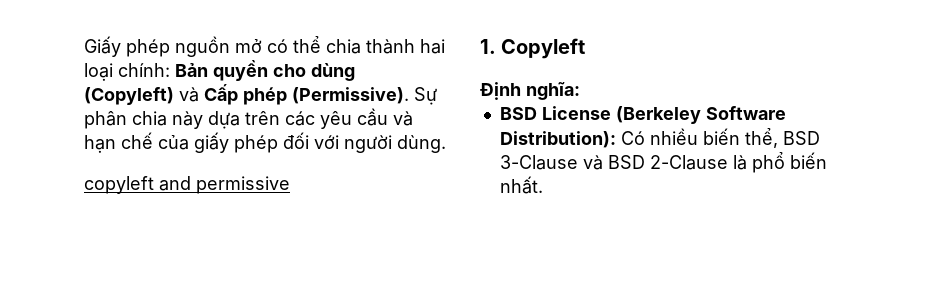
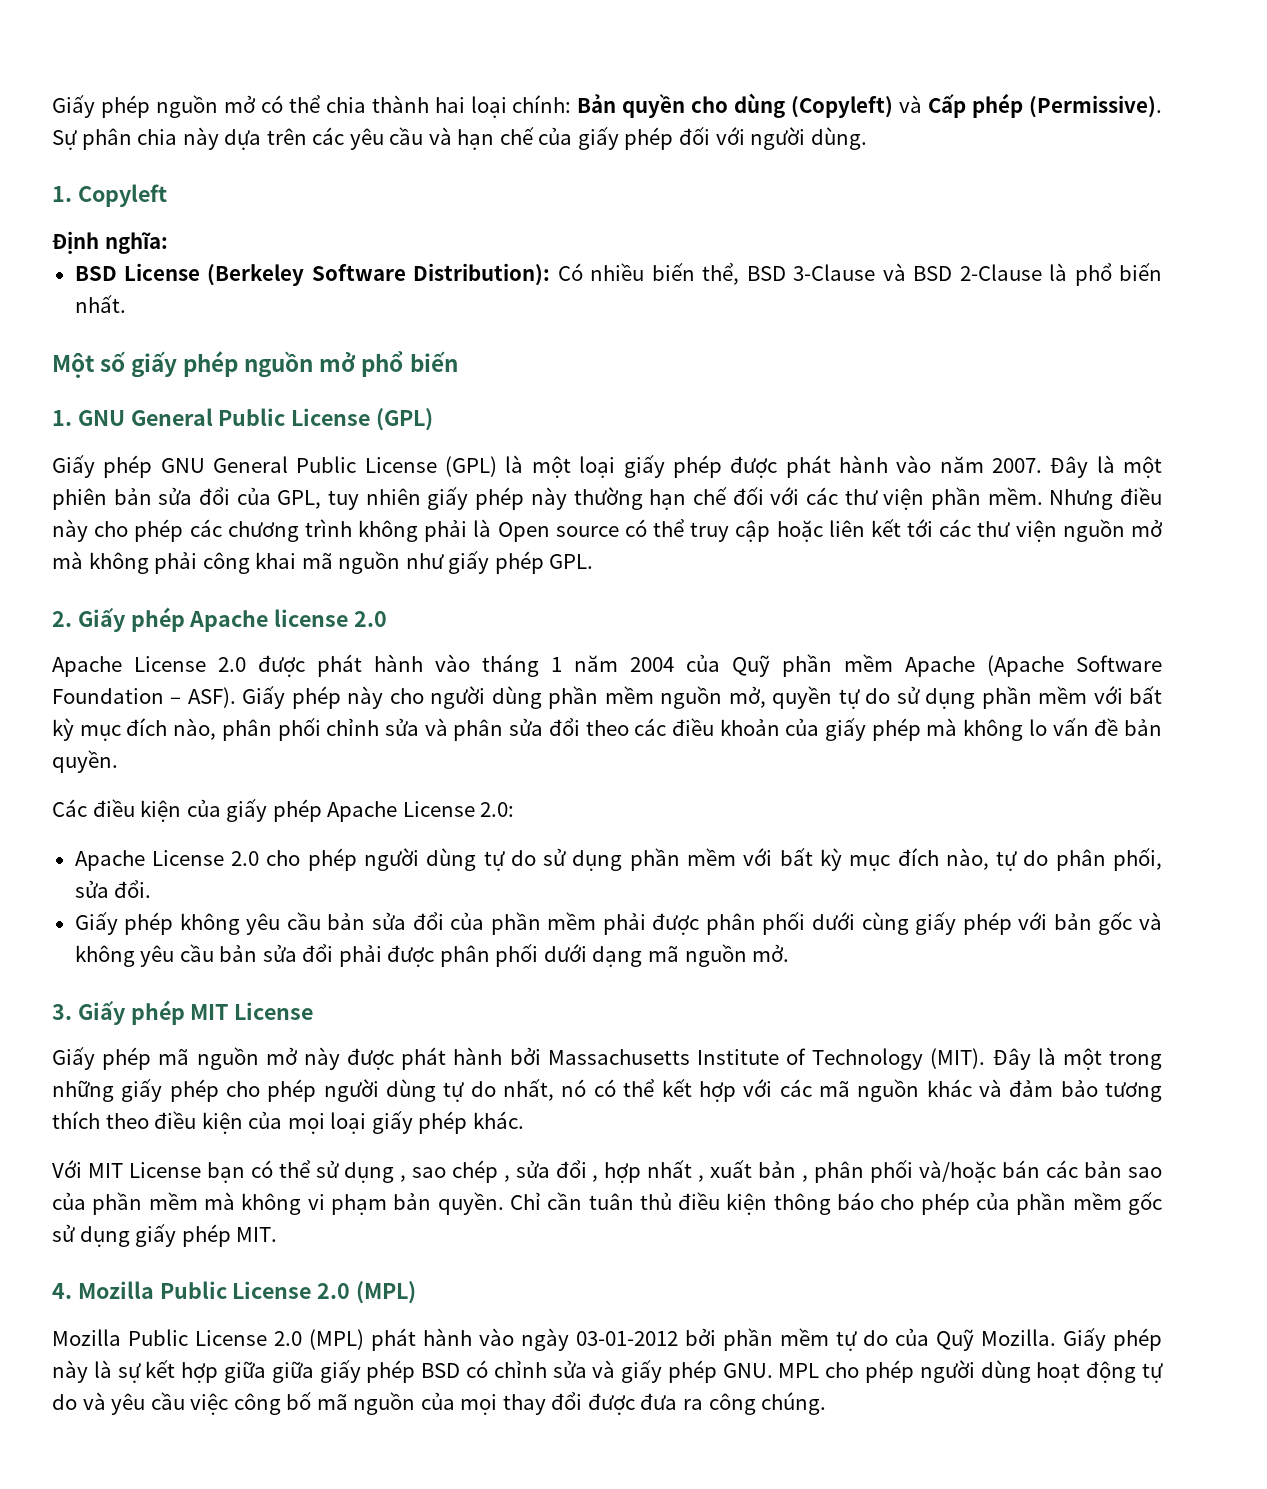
[84,176,290,194] // copyleft and permissive -> (867, 138) none
(543, 185) none -> [52,351,458,378] [52,408,434,431] [52,454,1162,478] [52,486,1162,510] [52,518,1162,542] [52,550,594,574] [52,607,388,632] [52,654,1162,677] [52,685,1162,709] [52,717,1163,741] [52,750,118,773] [52,798,515,822] [74,847,1162,871] [74,880,152,898] [74,911,1163,935] [74,943,790,967] [52,1000,314,1025] [52,1046,1162,1070] [52,1078,1162,1102] [52,1110,524,1134] [52,1159,1162,1183] [52,1191,1163,1215] [52,1223,278,1247] [52,1281,417,1304] [52,1327,1162,1351] [52,1359,1163,1383] [52,1391,827,1415] // Một số giấy phép nguồn mở phổ biến // 1. GNU General Public License (GPL) // Giấy phép GNU General Public License (GPL) là một loại giấy phép được phát hành vào năm 2007. Đây là một phiên bản sửa đổi của GPL, tuy nhiên giấy phép này thường hạn chế đối với các thư viện phần mềm. Nhưng điều này cho phép các chương trình không phải là Open source có thể truy cập hoặc liên kết tới các thư viện nguồn mở mà không phải công khai mã nguồn như giấy phép GPL. // 2. Giấy phép Apache license 2.0 // Apache License 2.0 được phát hành vào tháng 1 năm 2004 của Quỹ phần mềm Apache (Apache Software Foundation – ASF). Giấy phép này cho người dùng phần mềm nguồn mở, quyền tự do sử dụng phần mềm với bất kỳ mục đích nào, phân phối chỉnh sửa và phân sửa đổi theo các điều khoản của giấy phép mà không lo vấn đề bản quyền. // Các điều kiện của giấy phép Apache License 2.0: // Apache License 2.0 cho phép người dùng tự do sử dụng phần mềm với bất kỳ mục đích nào, tự do phân phối, sửa đổi. // Giấy phép không yêu cầu bản sửa đổi của phần mềm phải được phân phối dưới cùng giấy phép với bản gốc và không yêu cầu bản sửa đổi phải được phân phối dưới dạng mã nguồn mở. // 3. Giấy phép MIT License // Giấy phép mã nguồn mở này được phát hành bởi Massachusetts Institute of Technology (MIT). Đây là một trong những giấy phép cho phép người dùng tự do nhất, nó có thể kết hợp với các mã nguồn khác và đảm bảo tương thích theo điều kiện của mọi loại giấy phép khác. // Với MIT License bạn có thể sử dụng , sao chép , sửa đổi , hợp nhất , xuất bản , phân phối và/hoặc bán các bản sao của phần mềm mà không vi phạm bản quyền. Chỉ cần tuân thủ điều kiện thông báo cho phép của phần mềm gốc sử dụng giấy phép MIT. // 4. Mozilla Public License 2.0 (MPL) // Mozilla Public License 2.0 (MPL) phát hành vào ngày 03-01-2012 bởi phần mềm tự do của Quỹ Mozilla. Giấy phép này là sự kết hợp giữa giữa giấy phép BSD có chỉnh sửa và giấy phép GNU. MPL cho phép người dùng hoạt động tự do và yêu cầu việc công bố mã nguồn của mọi thay đổi được đưa ra công chúng.

